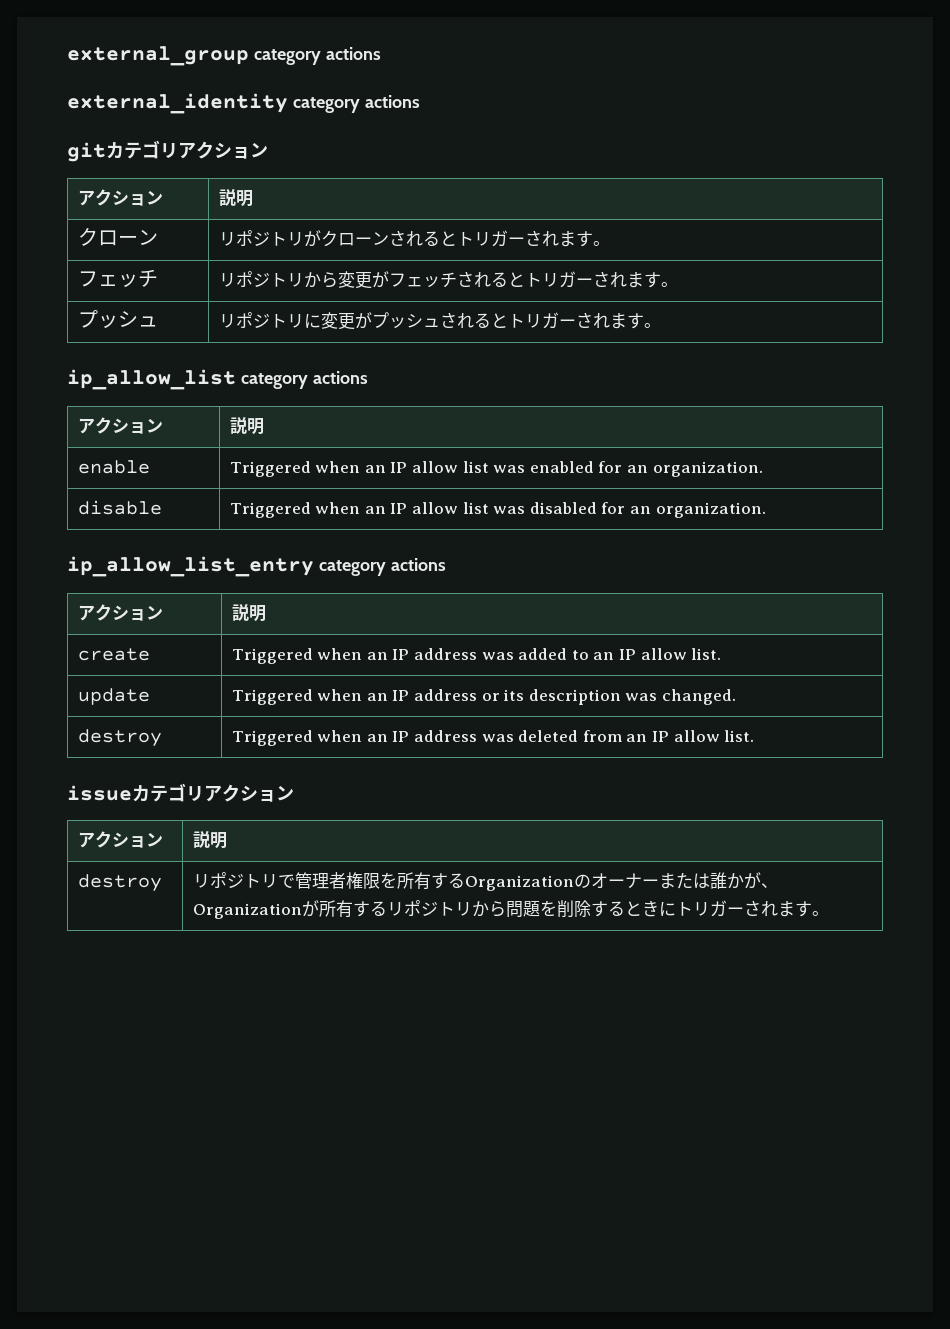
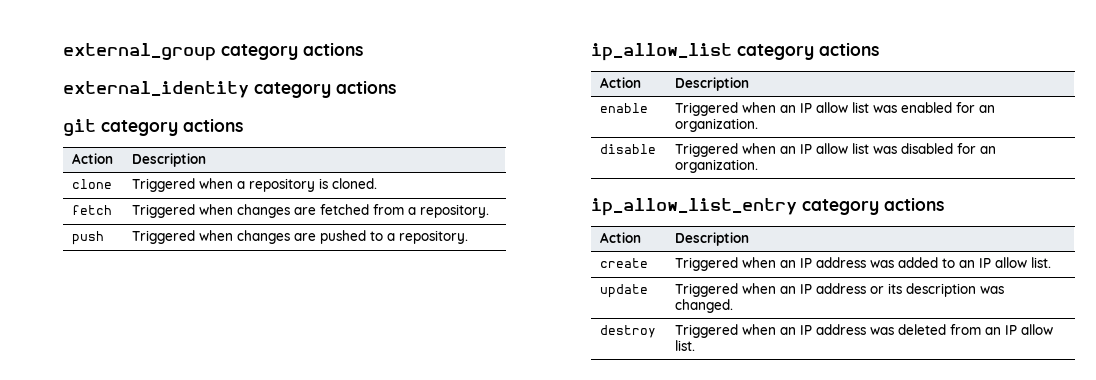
[106,140,268,159] [77,189,163,206] [218,189,253,207] [77,227,158,246] [218,230,610,247] [77,269,158,288] [218,271,678,289] [77,310,158,329] [218,312,661,330] カテゴリアクション // アクション | 説明 // クローン | リポジトリがクローンされるとトリガーされます。 // フェッチ | リポジトリから変更がフェッチされるとトリガーされます。 // プッシュ | リポジトリに変更がプッシュされるとトリガーされます。 -> [101,118,243,136] [72,153,114,164] [132,153,207,167] [72,179,113,189] [132,178,378,192] [72,205,113,215] [132,204,490,218] [72,231,105,245] [132,230,469,244] category actions // Action | Description // clone | Triggered when a repository is cloned. // fetch | Triggered when changes are fetched from a repository. // push | Triggered when changes are pushed to a repository.
[77,417,163,434] [229,417,264,435] アクション | 説明 -> [600,77,642,88] [675,77,750,91] Action | Description
[77,604,163,621] [231,604,266,622] アクション | 説明 -> [600,232,642,243] [675,232,750,246] Action | Description
[67,783,294,802] [77,831,163,848] [192,831,227,849] [77,874,162,892] [192,872,778,891] [192,900,829,919] // issueカテゴリアクション // アクション | 説明 // destroy | リポジトリで管理者権限を所有するOrganizationのオーナーまたは誰かが、Organizationが所有するリポジトリから問題を削除するときにトリガーされます。 -> (696, 345) none

